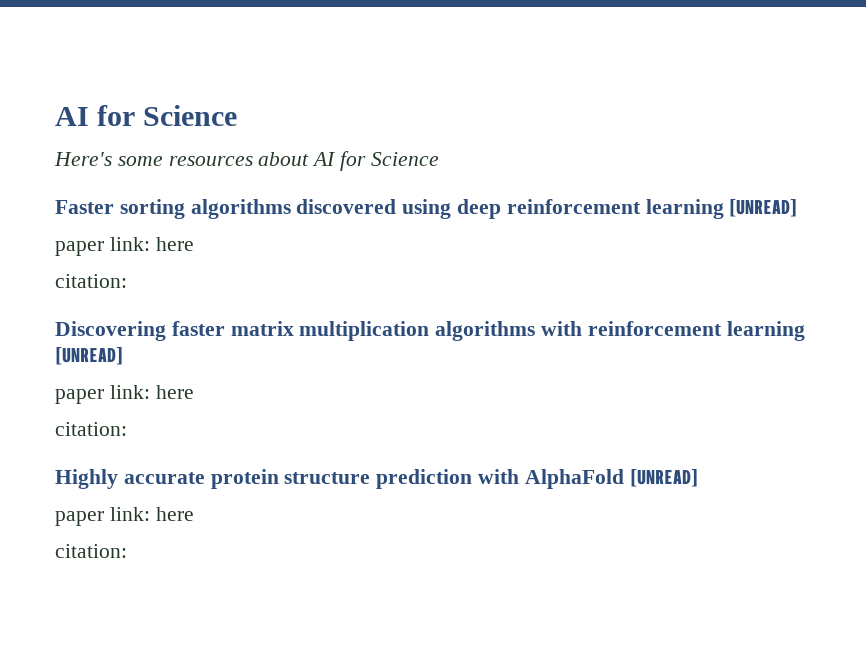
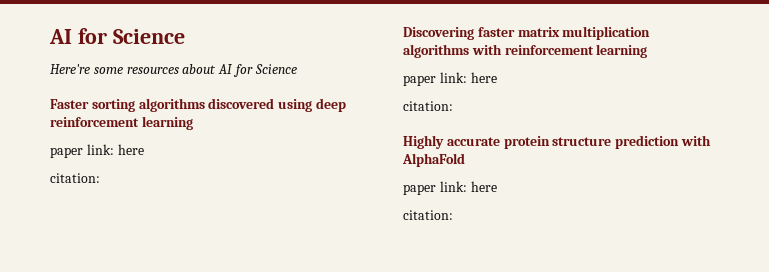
[55,105,238,126] [54,152,112,166] AI for Science // Here's -> [49,28,185,44] [50,64,90,74] AI for Science // Here're
[729,199,798,217] [UNREAD] -> (193, 123) none
[55,347,123,365] [UNREAD] -> (648, 51) none
[629,469,698,487] [UNREAD] -> (465, 160) none

